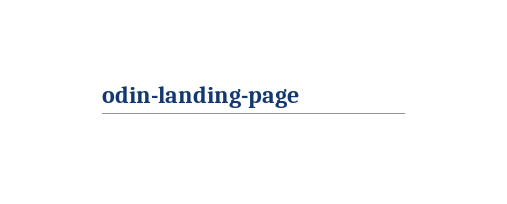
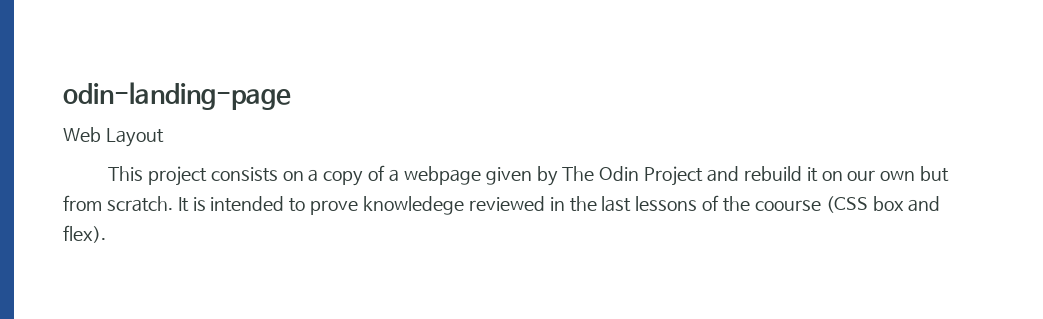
(299, 97) none -> [63,127,164,147] [107,165,950,186] [63,195,941,215] [63,225,106,243] // Web Layout // This project consists on a copy of a webpage given by The Odin Project and rebuild it on our own but from scratch. It is intended to prove knowledege reviewed in the last lessons of the coourse (CSS box and flex).

